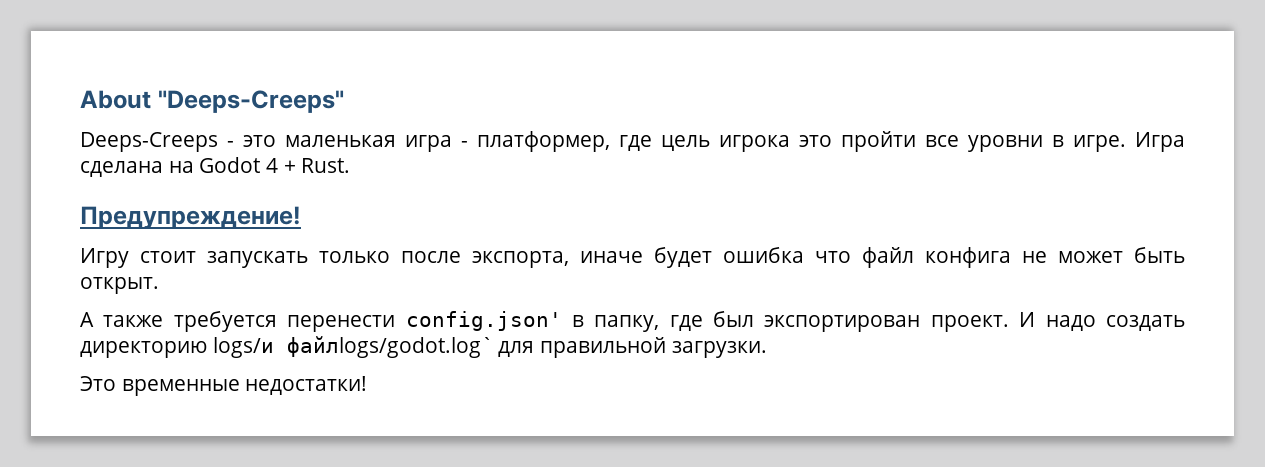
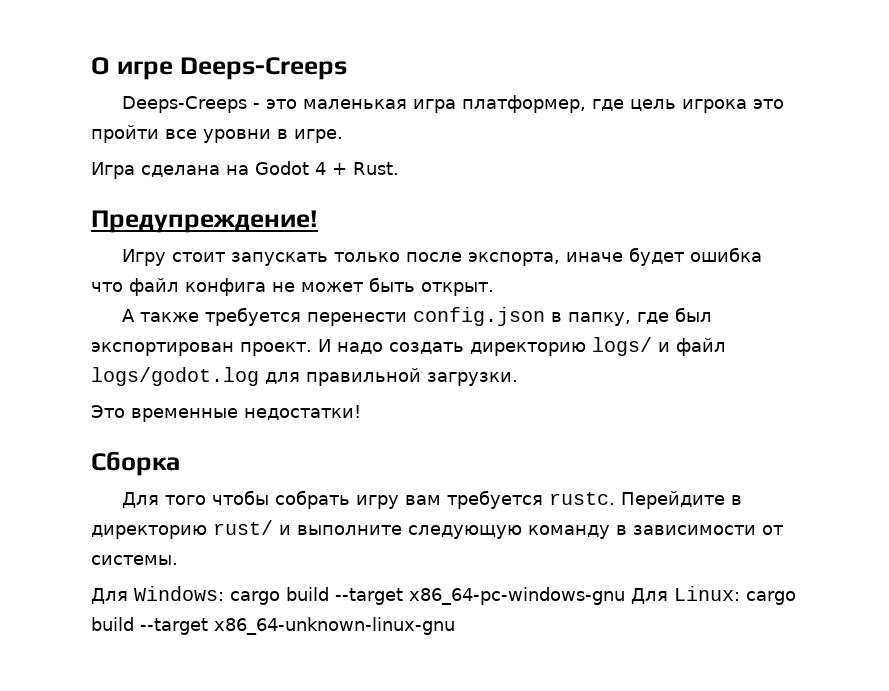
[80,90,344,113] About "Deeps-Creeps" -> [91,57,347,80] О игре Deeps-Creeps
[461,141,468,147] - -> (457, 106) none
(1126, 143) none -> (343, 136) //
[405,311,562,331] config.json' -> [413,307,546,326] config.json
[212,336,493,358] logs/и файлlogs/godot.log` -> [592,337,726,356] [91,367,259,386] logs/ и файл logs/godot.log
(368, 385) none -> [91,451,180,476] [122,490,743,509] [91,520,783,539] [91,555,178,565] [91,586,796,605] [91,617,455,635] // Сборка // Для того чтобы собрать игру вам требуется rustc. Перейдите в директорию rust/ и выполните следующую команду в зависимости от системы. // Для Windows: cargo build --target x86_64-pc-windows-gnu Для Linux: cargo build --target x86_64-unknown-linux-gnu

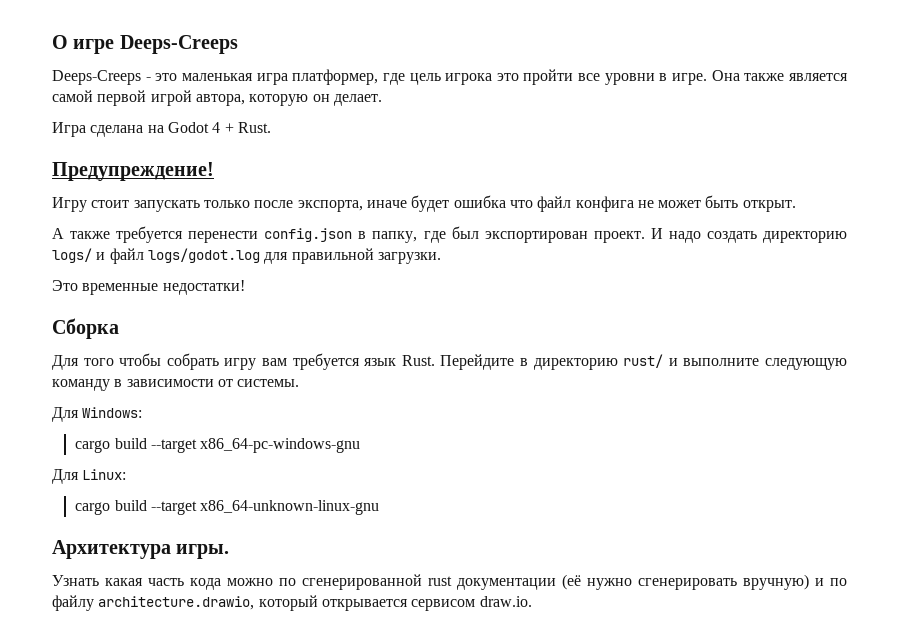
(343, 136) none -> [711,70,848,81] [52,90,382,106] Она также является самой первой игрой автора, которую он делает.
[549,492,616,505] rustc. -> [364,355,435,366] язык Rust.
(224, 593) none -> (143, 412) //
(625, 596) none -> (361, 445) //
(740, 593) none -> (127, 474) //
(455, 626) none -> [52,540,230,559] [52,574,847,590] [52,595,532,611] // Архитектура игры. // Узнать какая часть кода можно по сгенерированной rust документации (её нужно сгенерировать вручную) и по файлу architecture.drawio, который открывается сервисом draw.io.

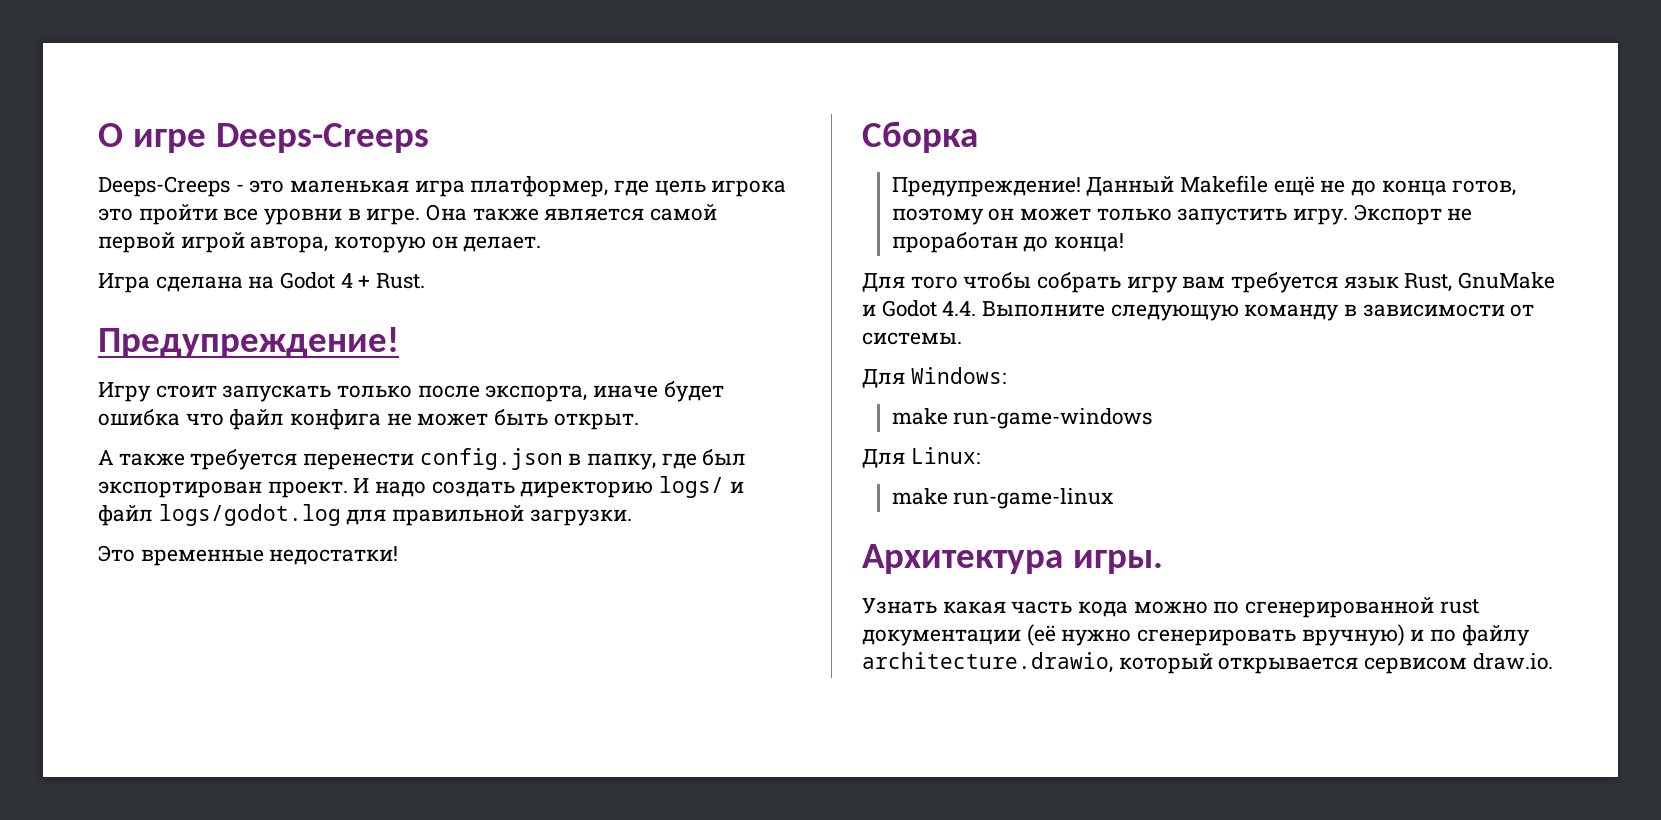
(119, 328) none -> [891,175,1517,197] [891,204,1473,225] [891,232,1124,253] // Предупреждение! Данный Makefile ещё не до конца готов, поэтому он может только запустить игру. Экспорт не проработан до конца!
[401,354,760,370] Rust. Перейдите в директорию rust/ и выполните -> [1404,272,1556,292] [862,300,1106,317] Rust, GnuMake и Godot 4.4. Выполните
[75,438,361,453] [52,469,127,484] [75,500,380,515] cargo build --target x86_64-pc-windows-gnu // Для Linux: // cargo build --target x86_64-unknown-linux-gnu -> [891,408,1153,429] [862,447,980,468] [891,488,1114,509] make run-game-windows // Для Linux: // make run-game-linux

